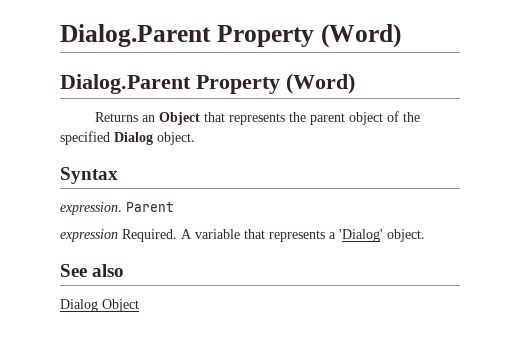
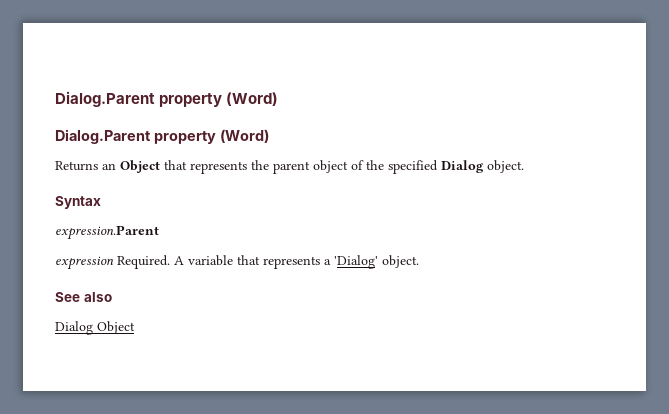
[60,24,314,47] Dialog.Parent Property -> [55,91,223,107] Dialog.Parent property
[196,75,280,94] Property -> [153,131,216,144] property
[60,202,174,215] expression. Parent -> [55,225,159,240] expression.Parent

